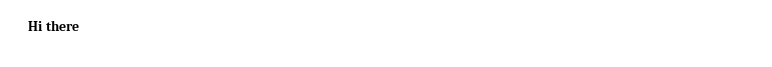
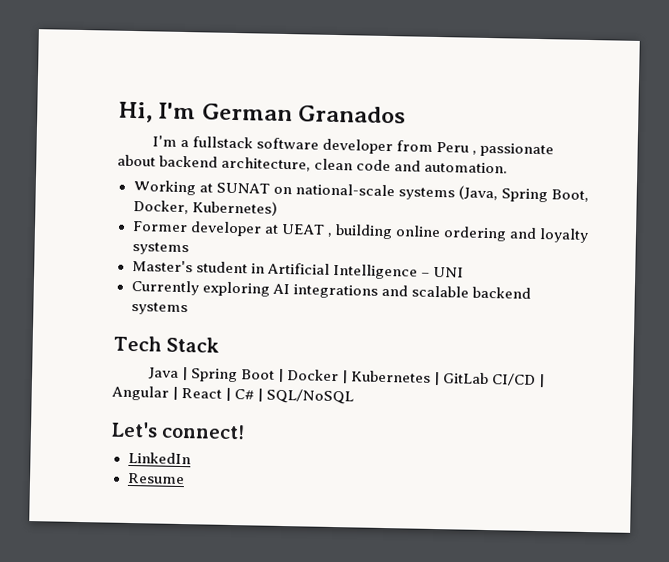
[28,20,79,31] Hi there -> [118,101,407,124] [151,135,555,158] [117,154,509,174] [132,180,589,203] [132,200,278,216] [131,220,589,243] [131,241,189,256] [131,259,464,280] [130,279,531,299] [130,301,188,316] [113,335,220,353] [147,366,546,388] [111,385,355,405] [111,421,246,440] [127,451,191,465] [126,472,185,485] Hi, I'm German Granados // I'm a fullstack software developer from Peru , passionate about backend architecture, clean code and automation. // Working at SUNAT on national-scale systems (Java, Spring Boot, Docker, Kubernetes) // Former developer at UEAT , building online ordering and loyalty systems // Master's student in Artificial Intelligence – UNI // Currently exploring AI integrations and scalable backend systems // Tech Stack // Java | Spring Boot | Docker | Kubernetes | GitLab CI/CD | Angular | React | C# | SQL/NoSQL // Let's connect! // LinkedIn // Resume

